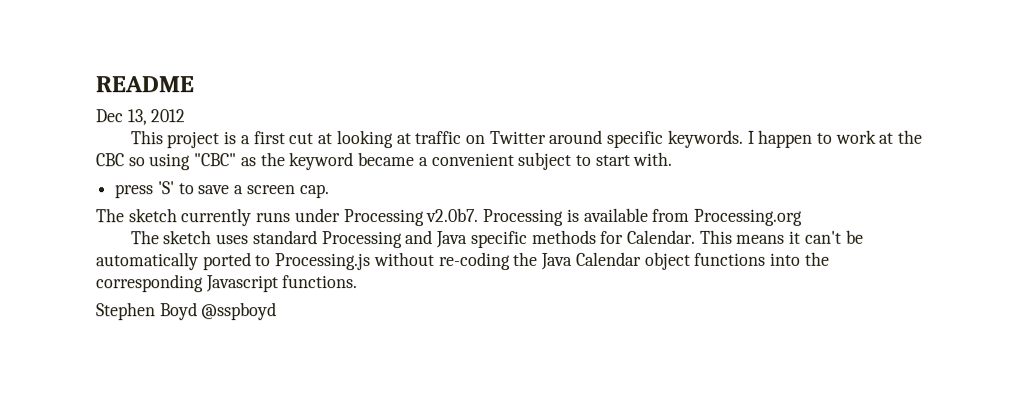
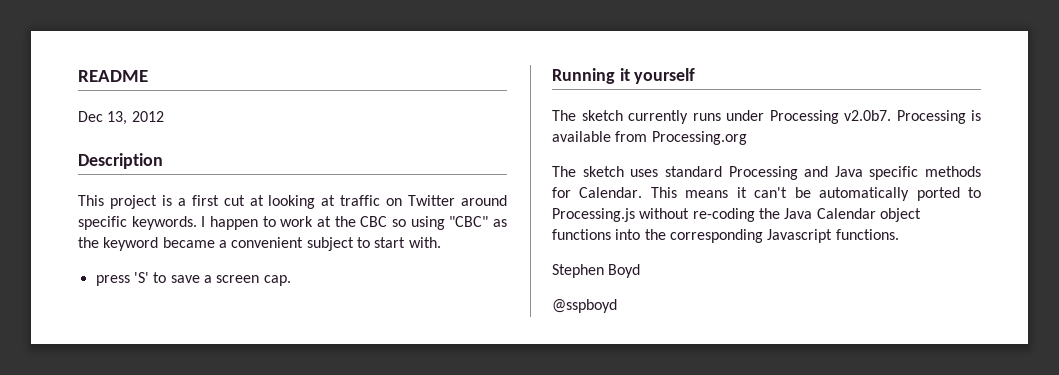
(186, 116) none -> [78,153,163,169] // Description
(329, 191) none -> [552,68,696,84] // Running it yourself
(198, 311) none -> (641, 271) //

